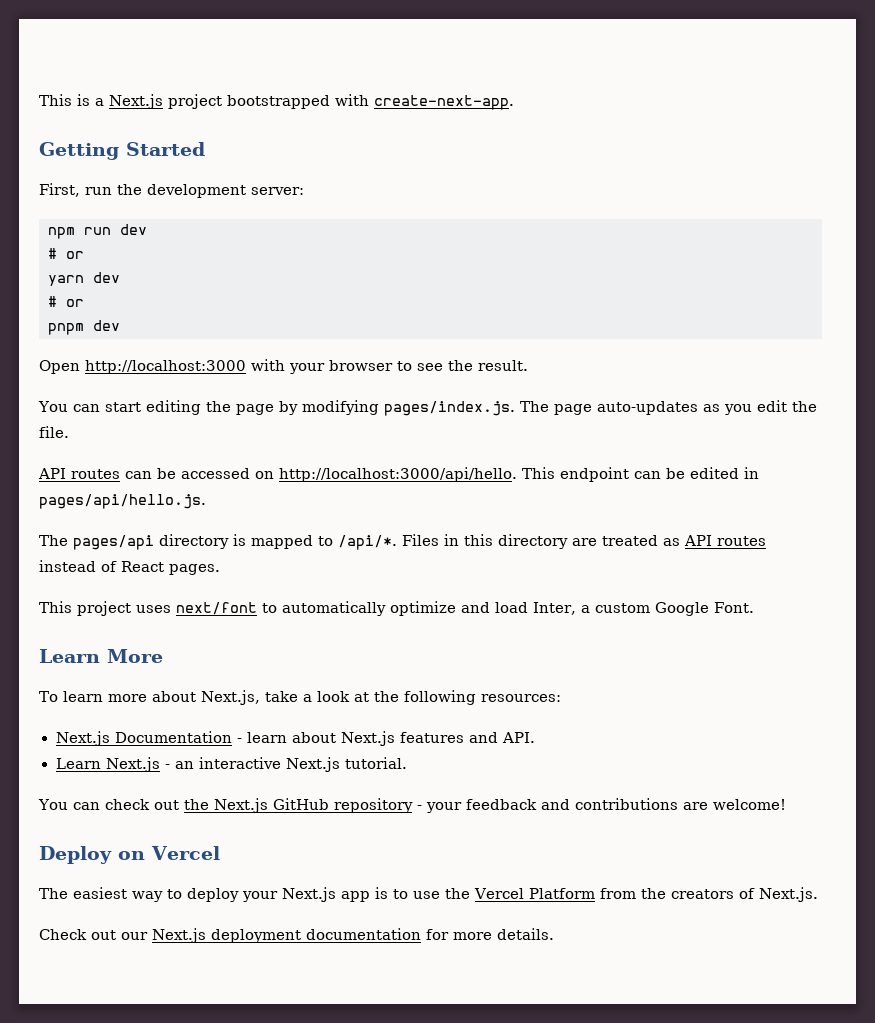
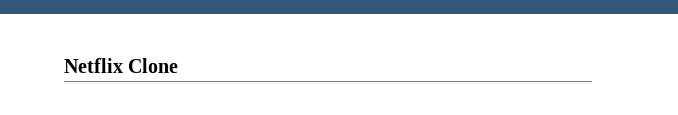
[39,94,514,110] [39,142,205,160] [39,183,304,198] [48,224,147,239] [48,248,84,259] [48,272,120,286] [48,296,84,307] [48,320,120,335] [39,359,528,374] [38,400,817,416] [39,426,69,438] [38,467,759,482] [39,494,206,509] [39,534,766,550] [39,560,220,575] [39,601,754,616] [39,649,163,663] [39,690,561,705] [55,731,535,746] [55,757,407,772] [38,798,786,813] [39,846,220,864] [39,887,818,902] [39,928,554,943] This is a Next.js project bootstrapped with create-next-app. // Getting Started // First, run the development server: // npm run dev // # or // yarn dev // # or // pnpm dev // Open http://localhost:3000 with your browser to see the result. // You can start editing the page by modifying pages/index.js. The page auto-updates as you edit the file. // API routes can be accessed on http://localhost:3000/api/hello. This endpoint can be edited in pages/api/hello.js. // The pages/api directory is mapped to /api/*. Files in this directory are treated as API routes instead of React pages. // This project uses next/font to automatically optimize and load Inter, a custom Google Font. // Learn More // To learn more about Next.js, take a look at the following resources: // Next.js Documentation - learn about Next.js features and API. // Learn Next.js - an interactive Next.js tutorial. // You can check out the Next.js GitHub repository - your feedback and contributions are welcome! // Deploy on Vercel // The easiest way to deploy your Next.js app is to use the Vercel Platform from the creators of Next.js. // Check out our Next.js deployment documentation for more details. -> [64,58,179,73] Netflix Clone

